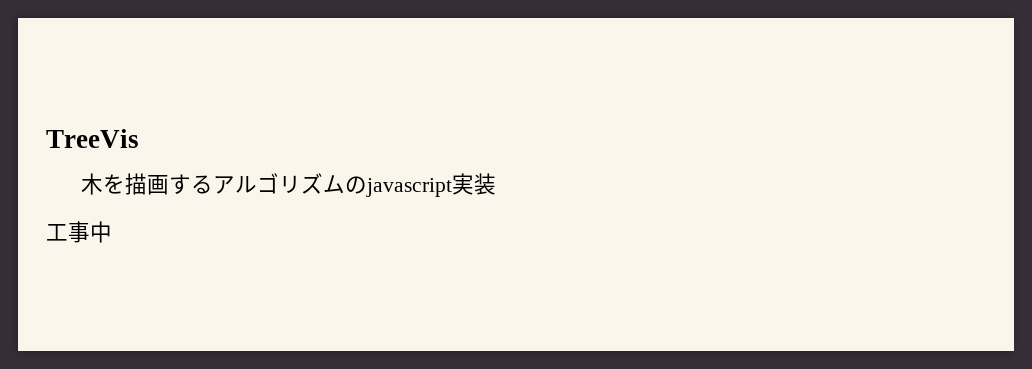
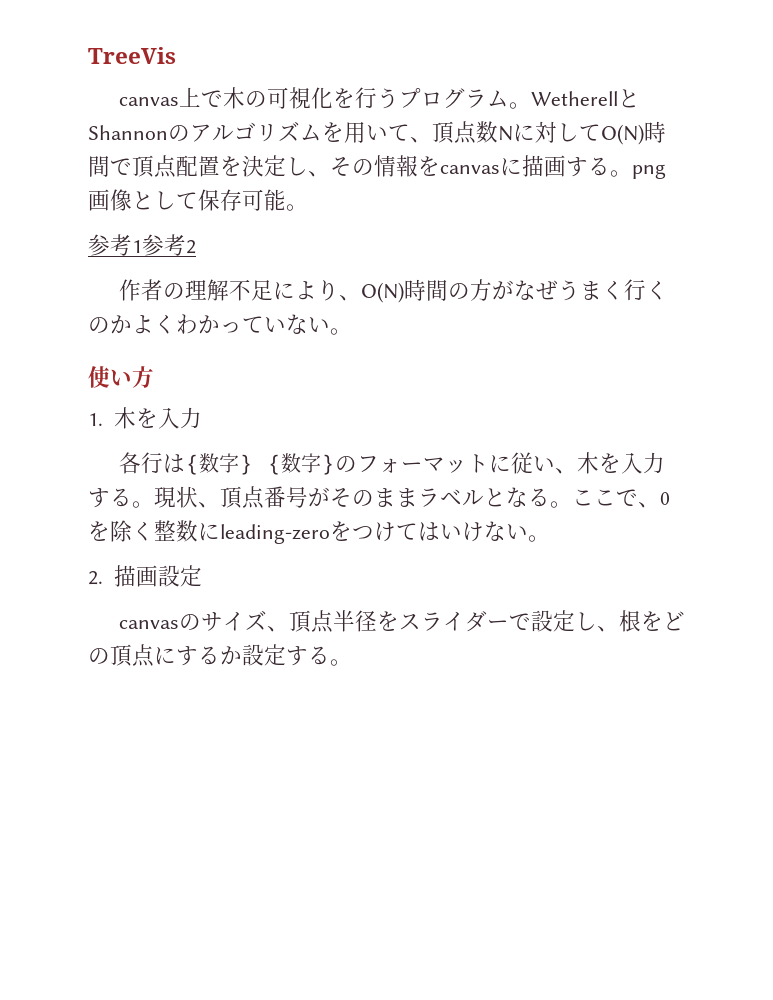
[80,173,496,197] [46,221,112,243] 木を描画するアルゴリズムのjavascript実装 // 工事中 -> [118,87,640,109] [88,121,666,145] [88,155,666,179] [88,189,308,211] [88,234,196,256] [118,279,668,303] [88,314,352,335] [88,366,154,388] [88,407,202,429] [118,452,665,475] [88,486,670,509] [88,520,550,544] [88,565,202,587] [118,610,685,633] [88,644,352,667] canvas上で木の可視化を行うプログラム。WetherellとShannonのアルゴリズムを用いて、頂点数Nに対してO(N)時間で頂点配置を決定し、その情報をcanvasに描画する。png画像として保存可能。 // 参考1参考2 // 作者の理解不足により、O(N)時間の方がなぜうまく行くのかよくわかっていない。 // 使い方 // 1.木を入力 // 各行は{数字} {数字}のフォーマットに従い、木を入力する。現状、頂点番号がそのままラベルとなる。ここで、0を除く整数にleading-zeroをつけてはいけない。 // 2.描画設定 // canvasのサイズ、頂点半径をスライダーで設定し、根をどの頂点にするか設定する。

